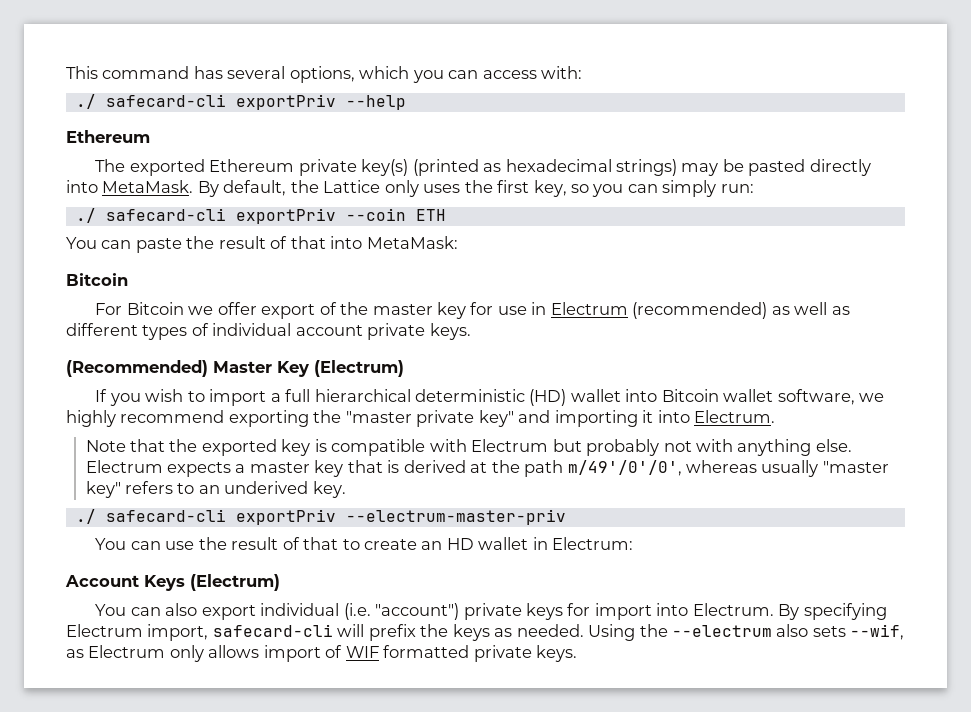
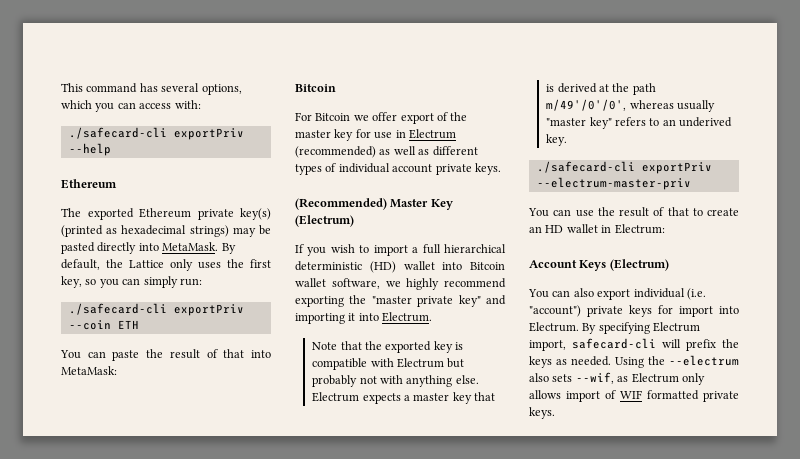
[75,94,226,109] ./ safecard-cli -> [68,127,167,139] ./safecard-cli
[75,208,226,223] ./ safecard-cli -> [68,303,167,315] ./safecard-cli
[75,509,226,524] ./ safecard-cli -> [536,161,635,173] ./safecard-cli

